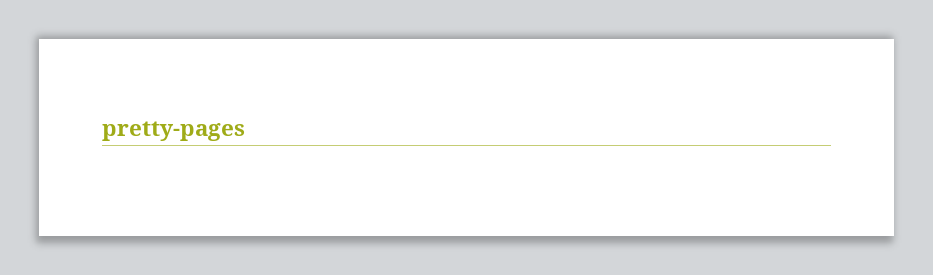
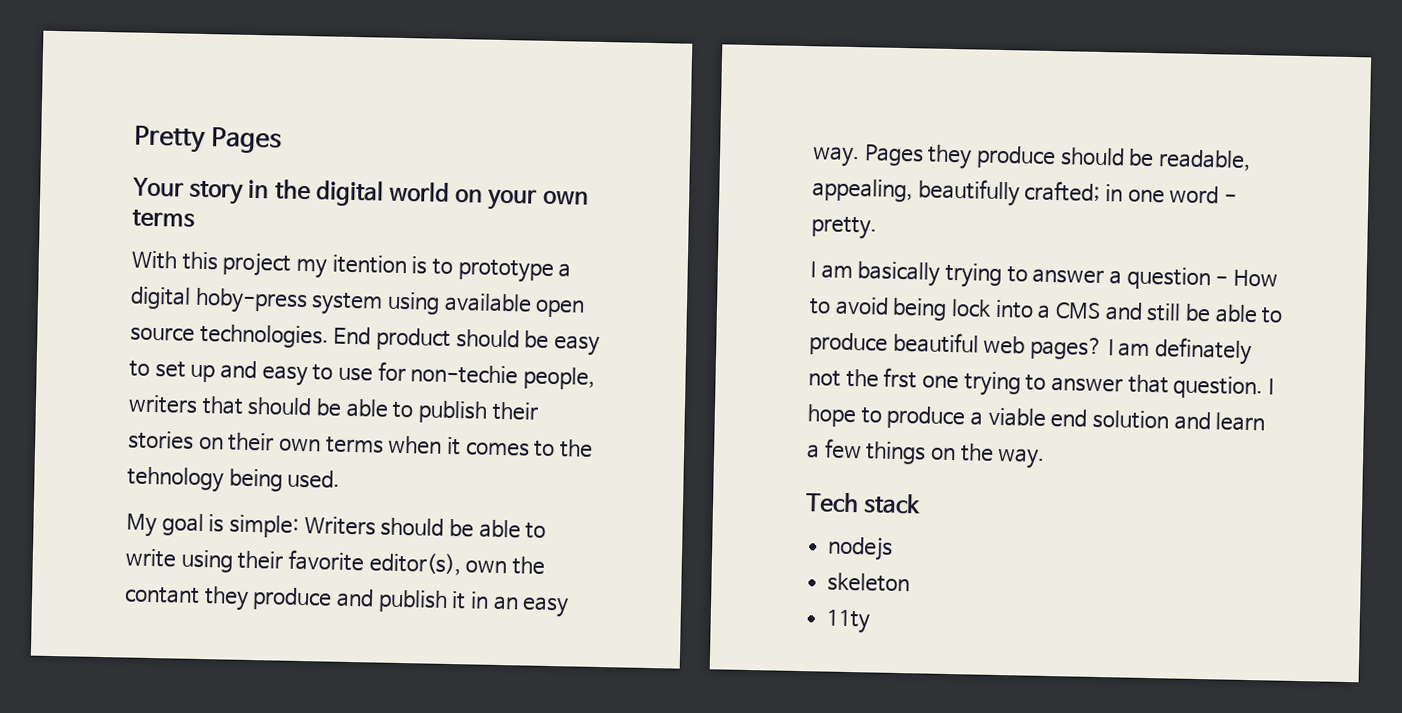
[102,121,245,141] pretty-pages -> [133,125,282,154] [132,177,589,211] [132,209,195,228] [131,250,572,284] [130,286,586,318] [130,323,600,356] [129,360,595,390] [128,394,539,424] [128,430,594,458] [127,466,341,493] [126,513,547,539] [125,548,546,576] [124,586,570,618] [812,144,1251,171] [812,178,1237,207] [811,216,877,240] [810,261,1278,291] [809,296,1284,324] [809,331,1252,366] [808,367,1274,400] [807,404,1266,432] [806,438,1046,469] [805,492,922,515] [827,536,894,561] [827,572,911,593] [826,609,871,634] Pretty Pages // Your story in the digital world on your own terms // With this project my itention is to prototype a digital hoby-press system using available open source technologies. End product should be easy to set up and easy to use for non-techie people, writers that should be able to publish their stories on their own terms when it comes to the tehnology being used. // My goal is simple: Writers should be able to write using their favorite editor(s), own the contant they produce and publish it in an easy way. Pages they produce should be readable, appealing, beautifully crafted; in one word - pretty. // I am basically trying to answer a question - How to avoid being lock into a CMS and still be able to produce beautiful web pages? I am definately not the frst one trying to answer that question. I hope to produce a viable end solution and learn a few things on the way. // Tech stack // nodejs // skeleton // 11ty

